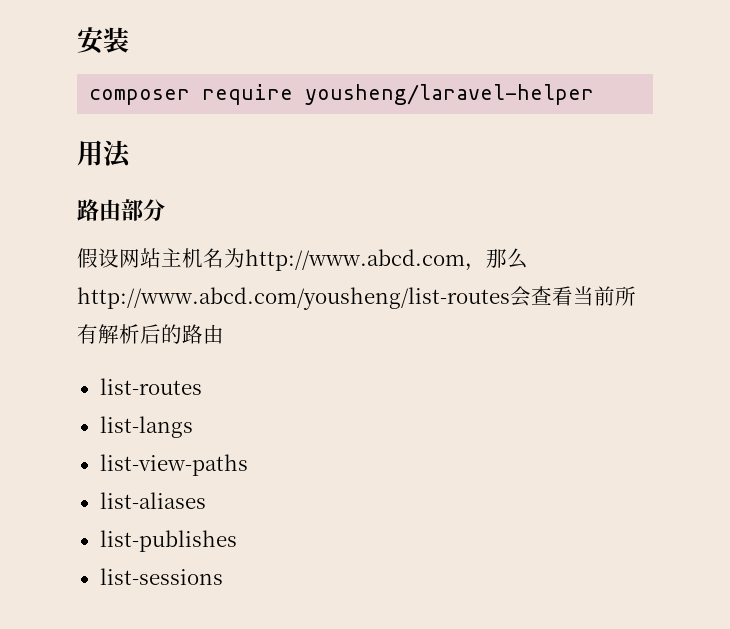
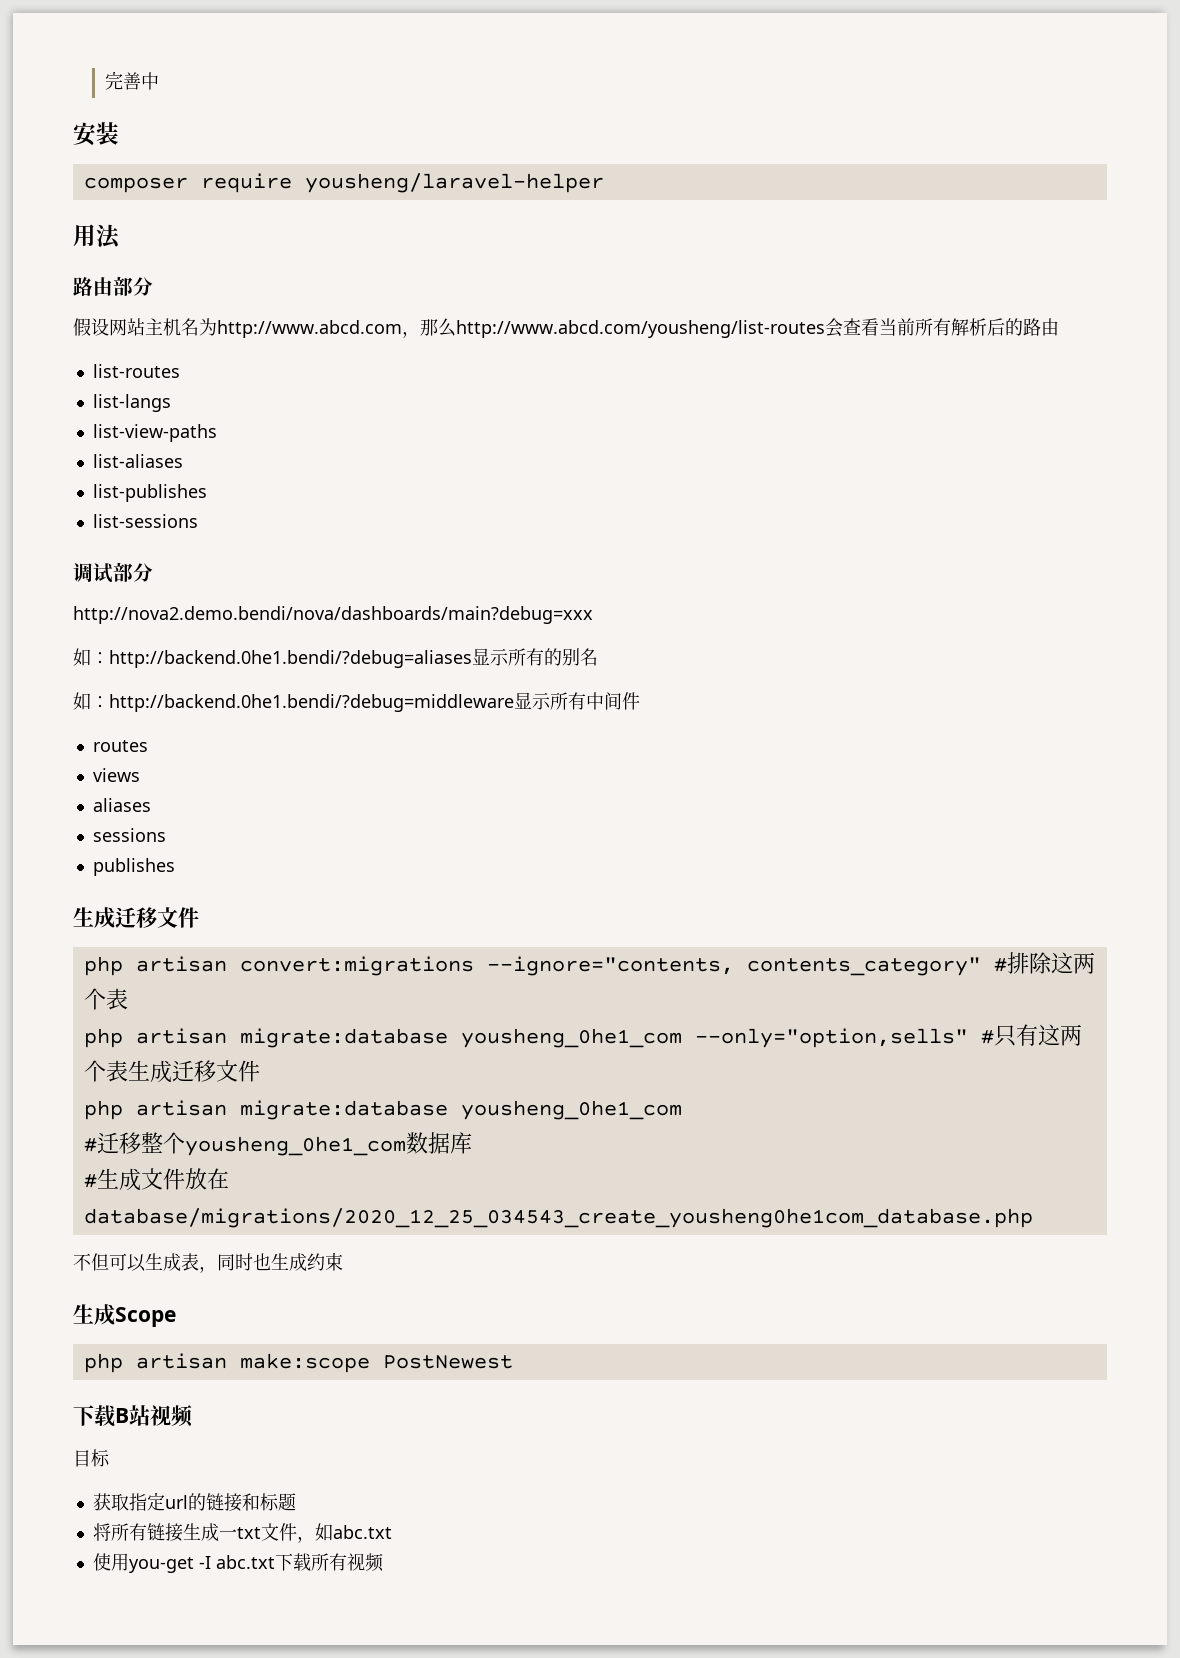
(77, 40) none -> [104,71,159,90] 完善中 //
(223, 576) none -> [73,562,153,583] [73,606,593,624] [73,648,598,668] [73,692,640,712] [92,740,148,752] [92,768,140,782] [92,798,151,812] [92,828,166,842] [92,858,175,876] [73,907,199,929] [83,952,1095,976] [83,988,128,1010] [83,1024,1082,1048] [83,1060,260,1083] [83,1100,682,1120] [83,1132,472,1156] [83,1168,229,1191] [83,1208,1033,1228] [73,1253,343,1273] [73,1304,176,1327] [83,1353,513,1373] [73,1405,193,1427] [73,1449,110,1467] [92,1492,296,1512] [92,1523,392,1543] [92,1553,384,1573] // 调试部分 // http://nova2.demo.bendi/nova/dashboards/main?debug=xxx // 如：http://backend.0he1.bendi/?debug=aliases显示所有的别名 // 如：http://backend.0he1.bendi/?debug=middleware显示所有中间件 // routes // views // aliases // sessions // publishes // 生成迁移文件 // php artisan convert:migrations --ignore="contents, contents_category" #排除这两个表 // php artisan migrate:database yousheng_0he1_com --only="option,sells" #只有这两个表生成迁移文件 // php artisan migrate:database yousheng_0he1_com // #迁移整个yousheng_0he1_com数据库 // #生成文件放在database/migrations/2020_12_25_034543_create_yousheng0he1com_database.php // 不但可以生成表，同时也生成约束 // 生成Scope // php artisan make:scope PostNewest // 下载B站视频 // 目标 // 获取指定url的链接和标题 // 将所有链接生成一txt文件，如abc.txt // 使用you-get -I abc.txt下载所有视频

